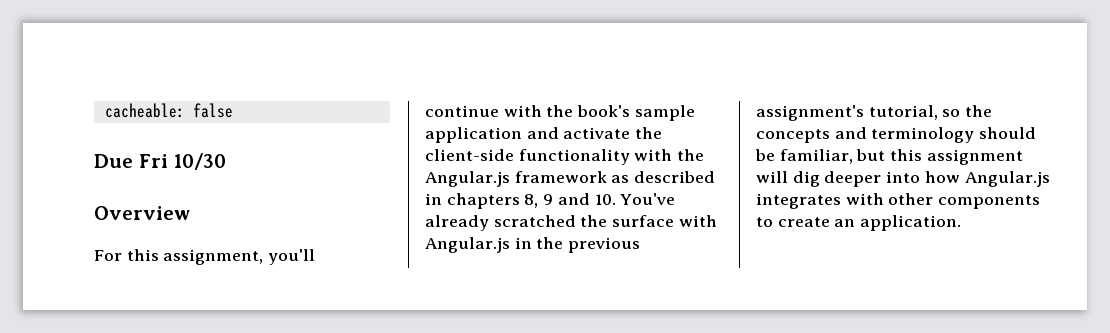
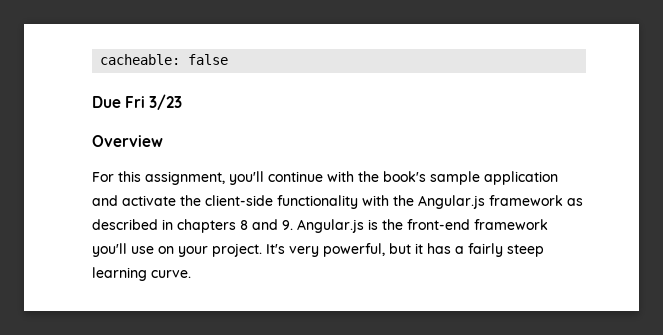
[173,153,227,170] 10/30 -> [149,94,183,110] 3/23
[524,193,676,208] [425,215,717,231] [425,237,641,253] [756,105,993,121] [756,127,1037,143] [755,149,1023,165] [756,171,1050,187] [756,193,1041,209] [756,215,962,231] 8, 9 and 10. You've already scratched the surface with Angular.js in the previous assignment's tutorial, so the concepts and terminology should be familiar, but this assignment will dig deeper into how Angular.js integrates with other components to create an application. -> [240,219,548,233] [92,243,544,257] [92,267,191,281] 8 and 9. Angular.js is the front-end framework you'll use on your project. It's very powerful, but it has a fairly steep learning curve.

